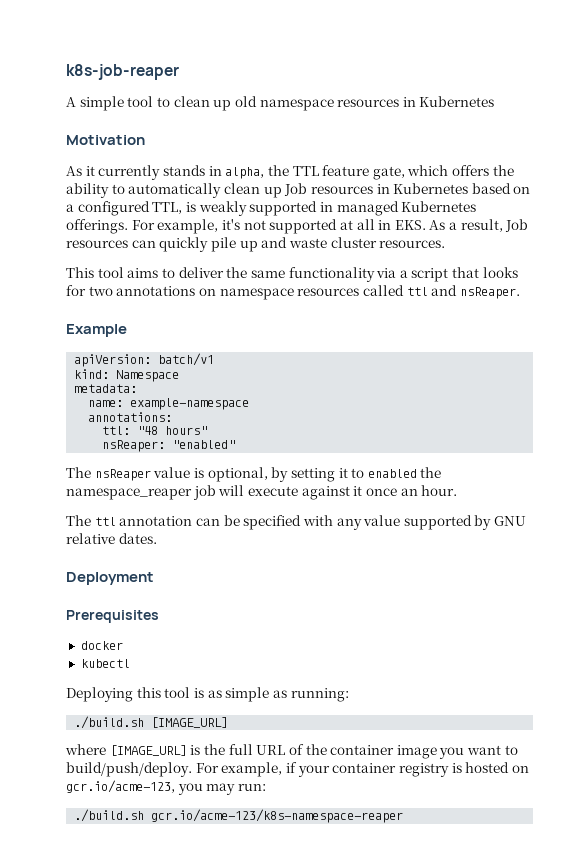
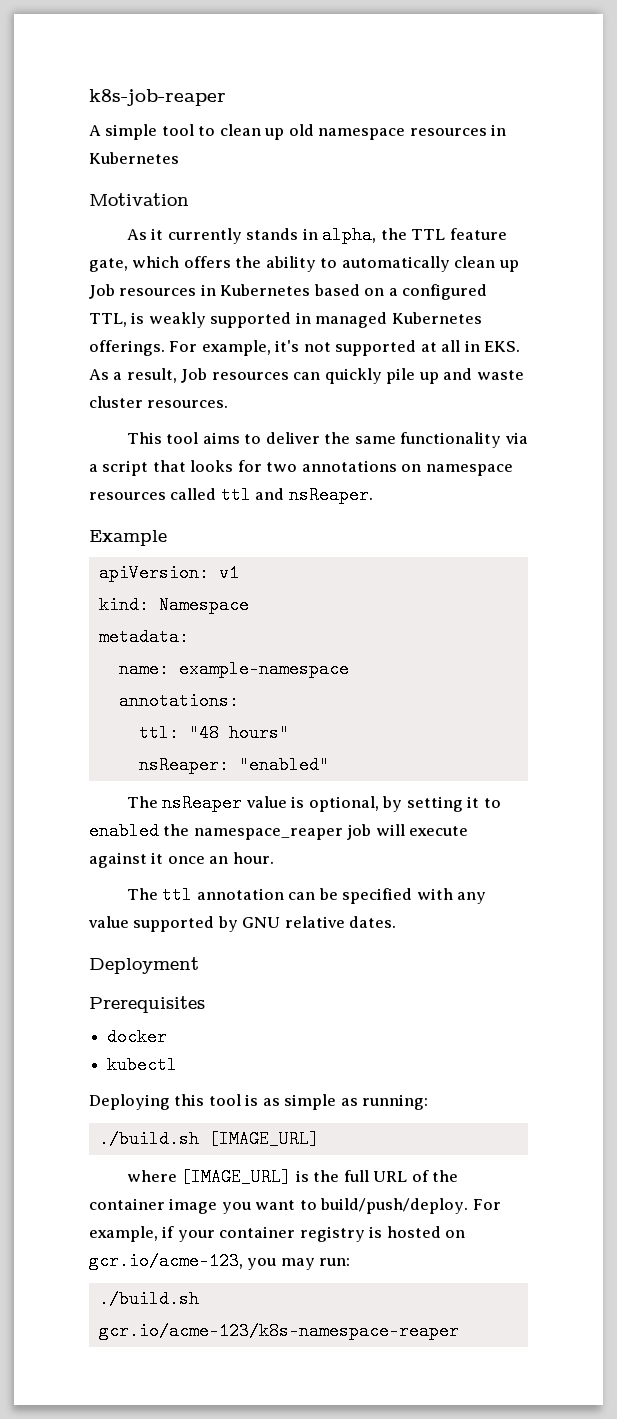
[158,353,215,366] batch/v1 -> [218,564,239,582] v1

